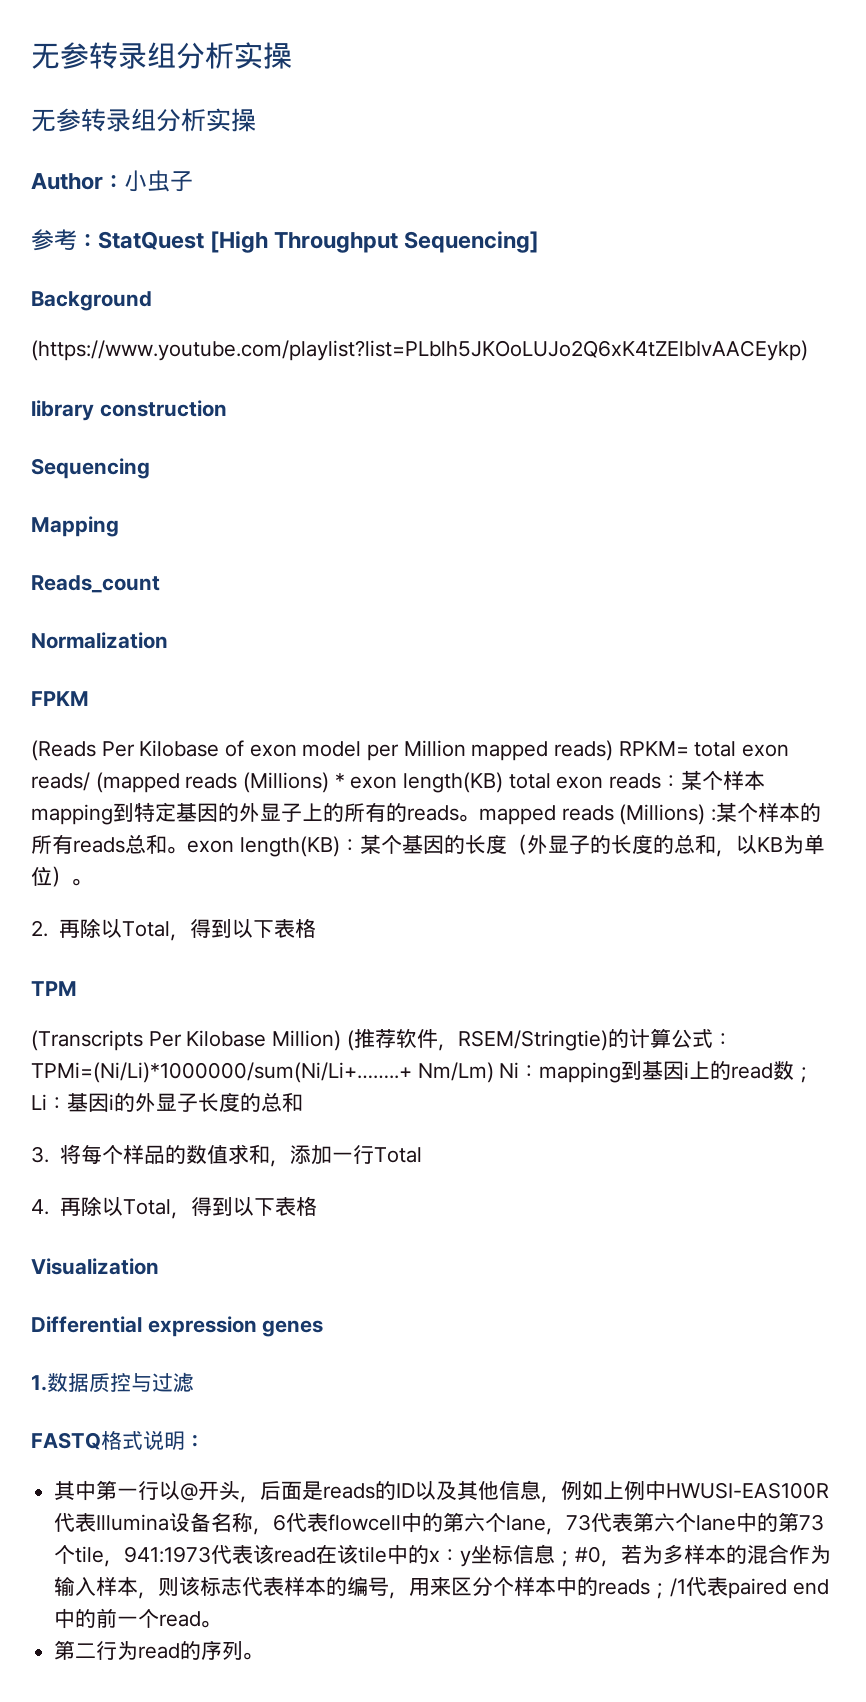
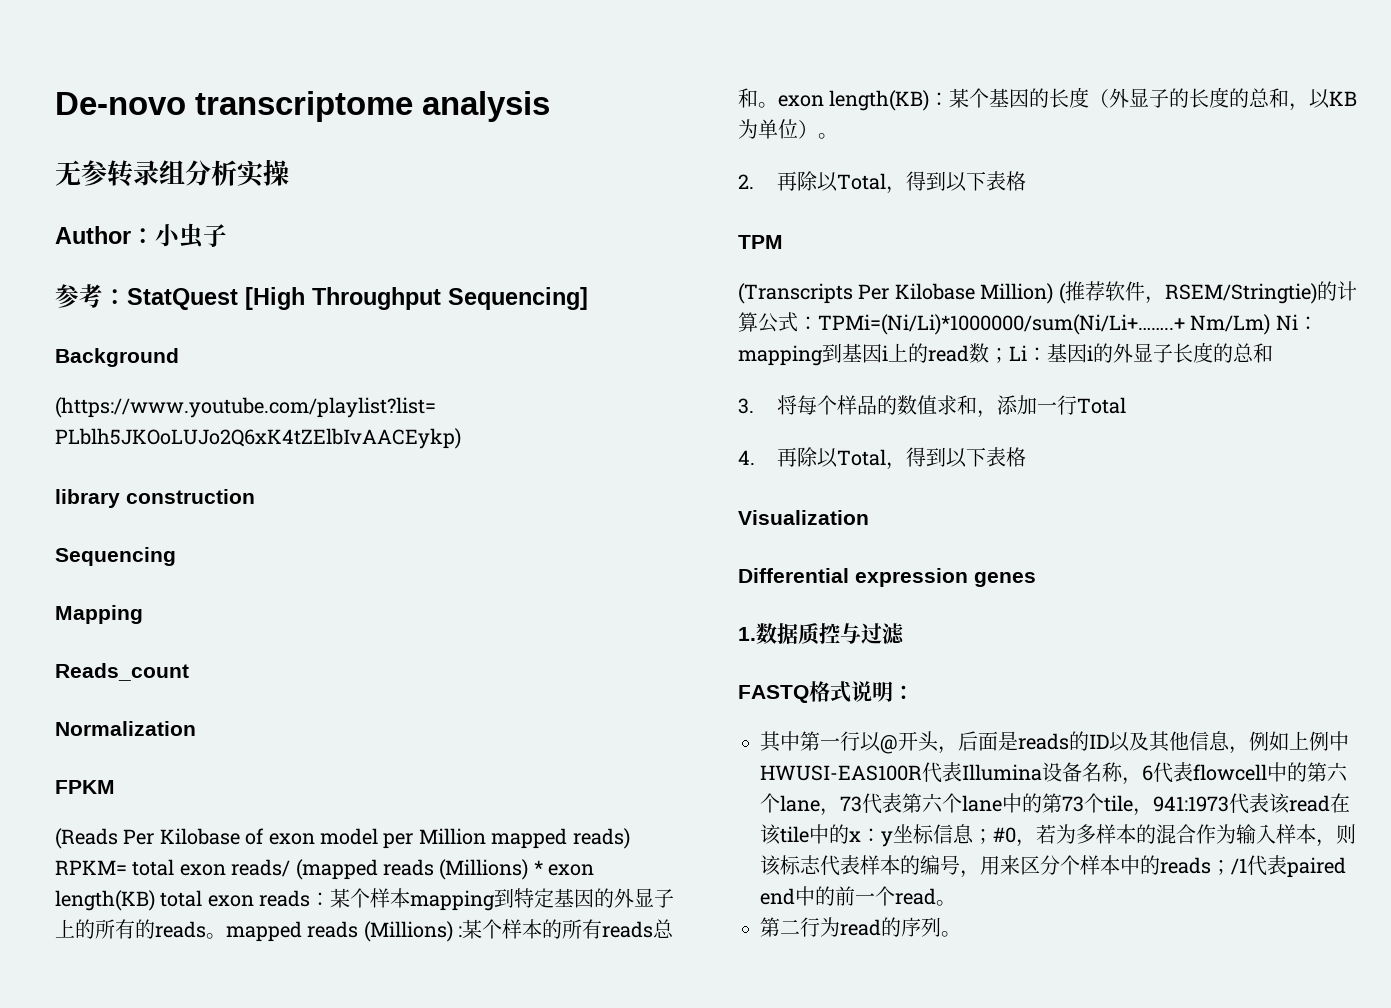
[31,42,292,69] 无参转录组分析实操 -> [55,91,550,122] De-novo transcriptome analysis

